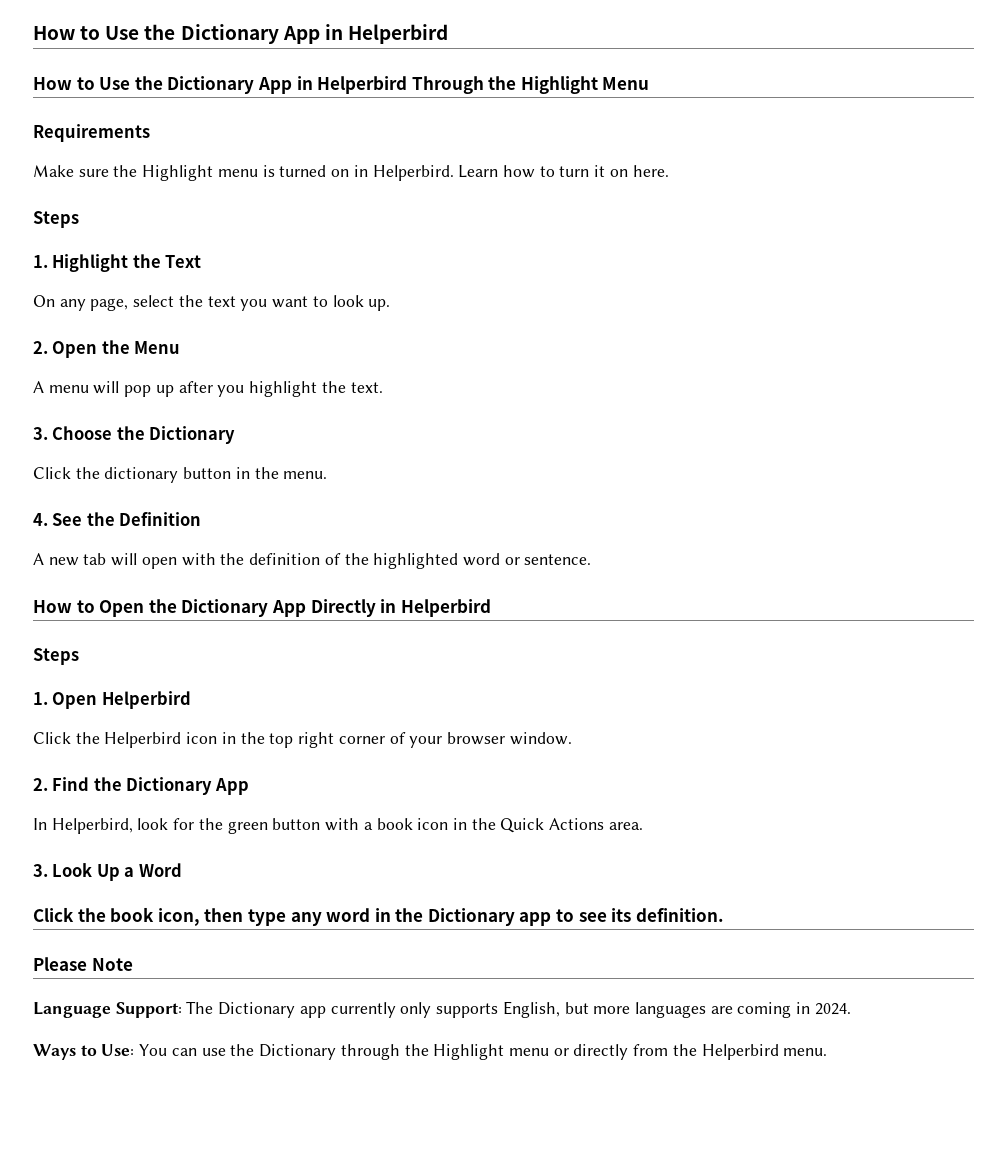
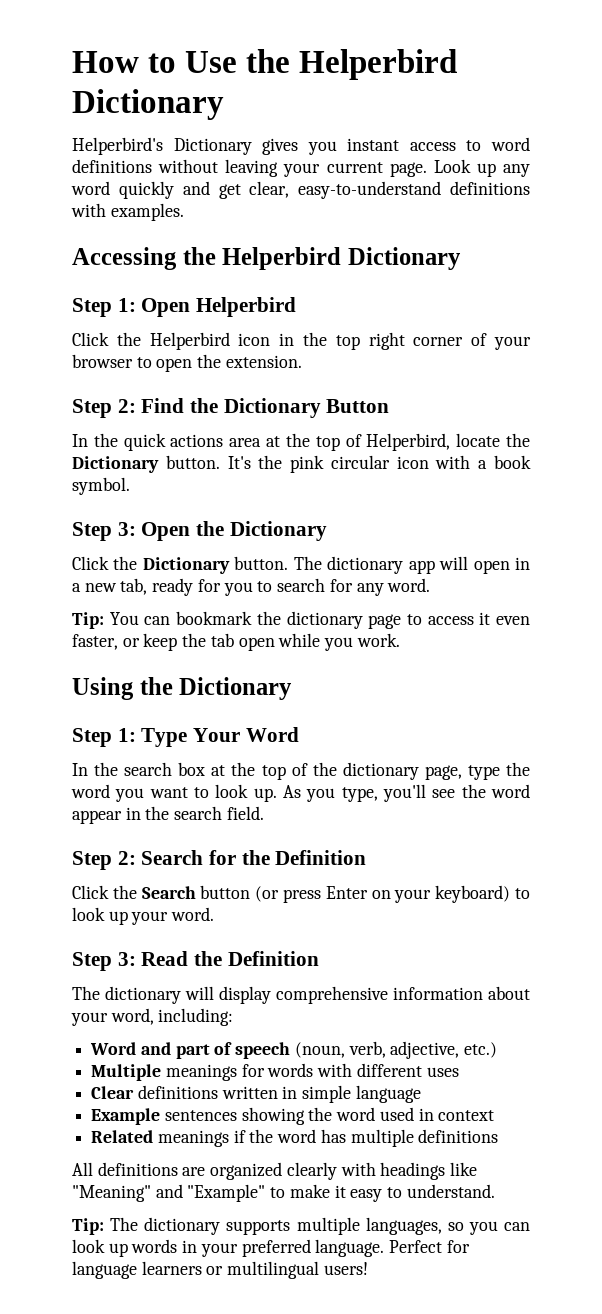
[33,24,448,44] [33,76,650,94] [33,124,150,142] [33,165,669,181] [33,211,79,228] [33,254,202,272] [33,295,391,311] [33,340,181,358] [33,381,383,397] [33,426,236,444] [33,467,328,483] [33,512,202,526] [33,553,592,569] [33,599,491,617] [33,648,79,665] [33,692,48,705] How to Use the Dictionary App in Helperbird // How to Use the Dictionary App in Helperbird Through the Highlight Menu // Requirements // Make sure the Highlight menu is turned on in Helperbird. Learn how to turn it on here. // Steps // 1. Highlight the Text // On any page, select the text you want to look up. // 2. Open the Menu // A menu will pop up after you highlight the text. // 3. Choose the Dictionary // Click the dictionary button in the menu. // 4. See the Definition // A new tab will open with the definition of the highlighted word or sentence. // How to Open the Dictionary App Directly in Helperbird // Steps // 1. -> [72,49,457,80] [72,89,224,120] [72,137,530,155] [72,159,530,177] [71,181,530,199] [71,203,184,221] [72,247,461,270] [72,298,136,317] How to Use the Helperbird Dictionary // Helperbird's Dictionary gives you instant access to word definitions without leaving your current page. Look up any word quickly and get clear, easy-to-understand definitions with examples. // Accessing the Helperbird Dictionary // Step 1:
[509,732,572,745] [33,778,48,791] window. // 2. -> [136,354,302,372] [72,399,136,418] to open the extension. // Step 2:
[214,778,249,795] [33,818,643,834] [33,863,182,881] [33,907,724,926] [33,957,133,971] [33,1001,851,1018] [33,1044,828,1060] App // In Helperbird, look for the green button with a book icon in the Quick Actions area. // 3. Look Up a Word // Click the book icon, then type any word in the Dictionary app to see its definition. // Please Note // Language Support: The Dictionary app currently only supports English, but more languages are coming in 2024. // Ways to Use: You can use the Dictionary through the Highlight menu or directly from the Helperbird menu. -> [326,399,390,413] [72,433,530,451] [72,455,531,473] [72,477,130,495] [72,521,327,541] [72,556,531,574] [72,578,431,596] [72,611,530,629] [72,633,400,651] [72,677,293,700] [72,727,299,747] [72,762,530,780] [71,784,530,802] [72,806,264,824] [72,850,367,870] [72,885,531,903] [72,907,215,925] [72,951,319,971] [72,986,530,1004] [71,1008,234,1026] [90,1041,498,1059] [91,1063,459,1081] [91,1085,421,1103] [91,1107,495,1125] [91,1129,499,1147] [72,1162,478,1180] [72,1184,495,1202] [72,1217,530,1235] [72,1239,470,1257] [72,1261,368,1279] Button // In the quick actions area at the top of Helperbird, locate the Dictionary button. It's the pink circular icon with a book symbol. // Step 3: Open the Dictionary // Click the Dictionary button. The dictionary app will open in a new tab, ready for you to search for any word. // Tip: You can bookmark the dictionary page to access it even faster, or keep the tab open while you work. // Using the Dictionary // Step 1: Type Your Word // In the search box at the top of the dictionary page, type the word you want to look up. As you type, you'll see the word appear in the search field. // Step 2: Search for the Definition // Click the Search button (or press Enter on your keyboard) to look up your word. // Step 3: Read the Definition // The dictionary will display comprehensive information about your word, including: // Word and part of speech (noun, verb, adjective, etc.) // Multiple meanings for words with different uses // Clear definitions written in simple language // Example sentences showing the word used in context // Related meanings if the word has multiple definitions // All definitions are organized clearly with headings like "Meaning" and "Example" to make it easy to understand. // Tip: The dictionary supports multiple languages, so you can look up words in your preferred language. Perfect for language learners or multilingual users!

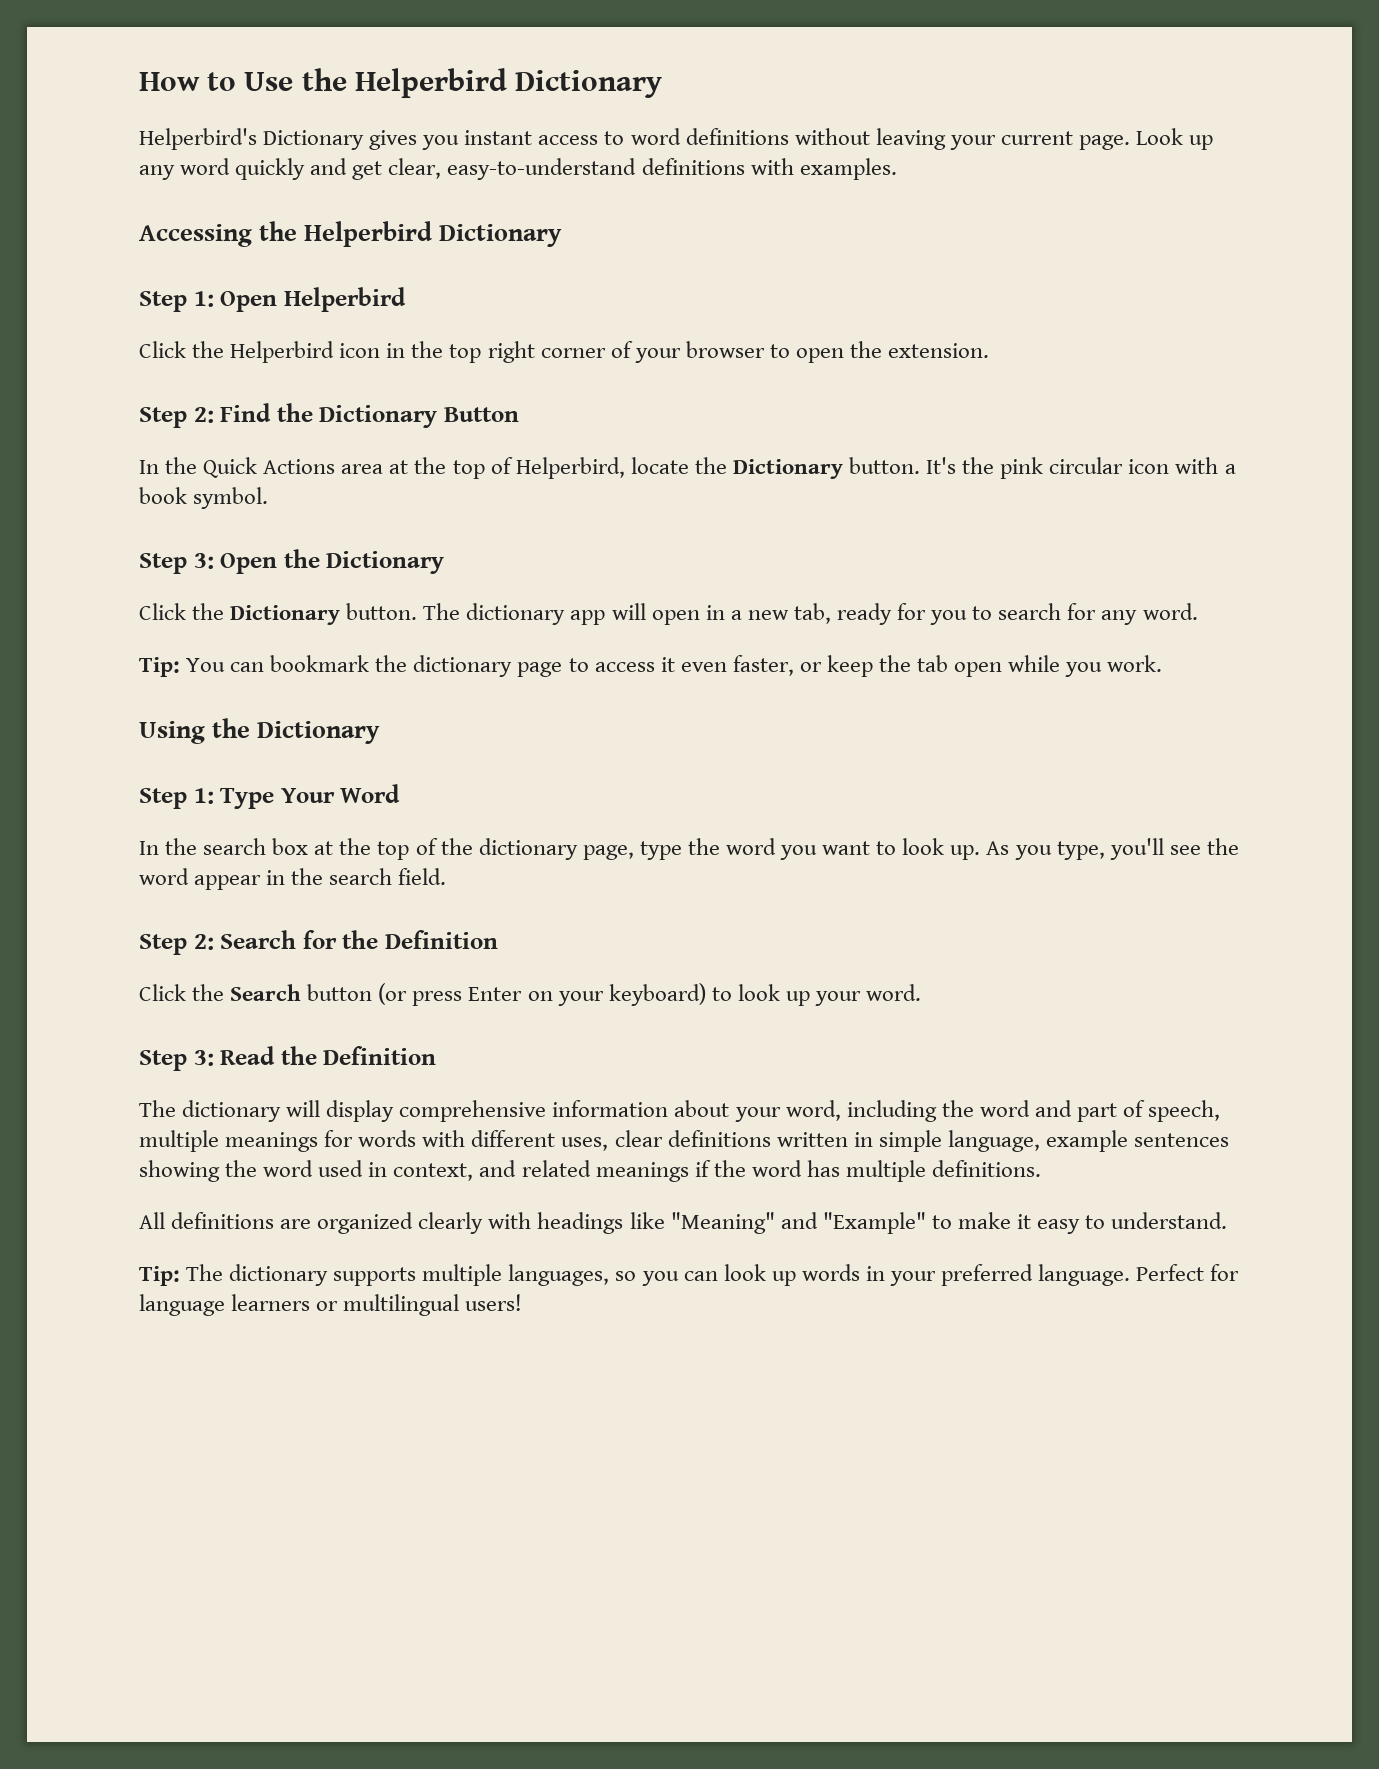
[123,433,224,451] quick actions -> [203,457,336,478] Quick Actions
[158,1008,234,1026] [90,1041,498,1059] [91,1064,162,1081] including: // Word and part of speech (noun, verb, adjective, etc.) // Multiple -> [846,1100,1221,1122] [139,1130,219,1152] including the word and part of speech, multiple
[426,1067,459,1077] [91,1086,135,1099] uses // Clear -> [561,1130,663,1151] uses, clear
[355,1085,421,1103] [91,1108,161,1125] language // Example -> [947,1130,1128,1152] language, example
[438,1110,495,1121] [91,1130,154,1143] context // Related -> [393,1160,591,1181] context, and related
[418,1129,499,1143] definitions -> [932,1160,1042,1177] definitions.

